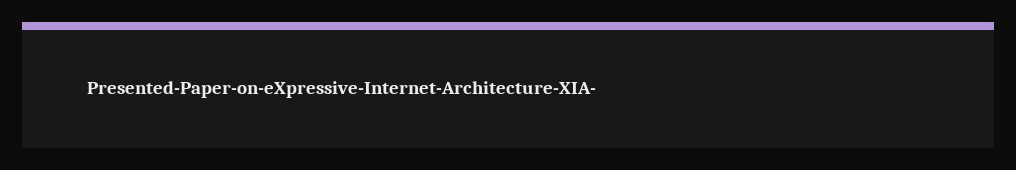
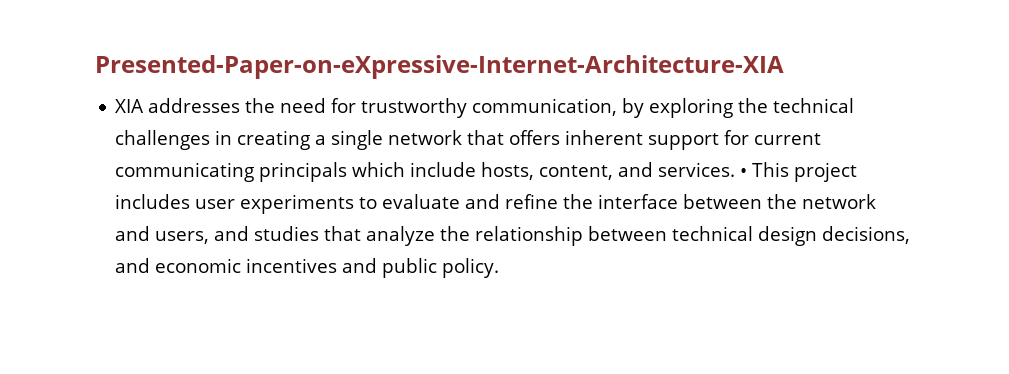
[87,81,596,98] Presented-Paper-on-eXpressive-Internet-Architecture-XIA- -> [95,55,784,79] [115,98,855,118] [115,130,822,150] [115,162,858,182] [115,194,877,214] [115,226,911,246] [115,258,500,278] Presented-Paper-on-eXpressive-Internet-Architecture-XIA // XIA addresses the need for trustworthy communication, by exploring the technical challenges in creating a single network that offers inherent support for current communicating principals which include hosts, content, and services. • This project includes user experiments to evaluate and refine the interface between the network and users, and studies that analyze the relationship between technical design decisions, and economic incentives and public policy.

